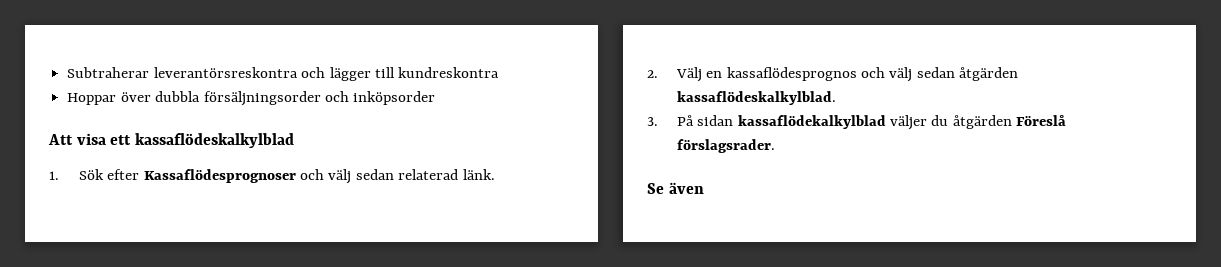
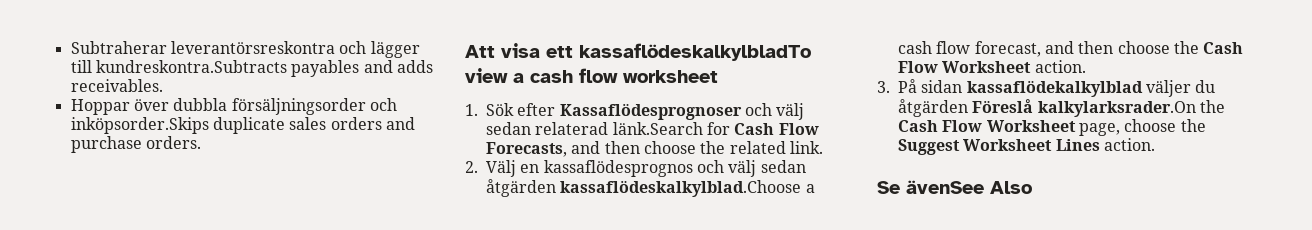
[398,67,500,78] kundreskontra -> [95,60,433,77] [70,79,163,92] kundreskontra.Subtracts payables and adds receivables.
[353,91,436,105] [48,133,295,148] inköpsorder // Att visa ett kassaflödeskalkylblad -> [70,117,415,134] [70,136,201,153] [465,43,811,61] [465,68,718,83] inköpsorder.Skips duplicate sales orders and purchase orders. // Att visa ett kassaflödeskalkylbladTo view a cash flow worksheet
[462,169,495,180] länk. -> [612,122,819,135] [486,141,823,157] länk.Search for Cash Flow Forecasts, and then choose the related link.
[676,91,836,105] kassaflödeskalkylblad. -> [560,180,815,197] [898,41,1244,57] [898,60,1086,73] kassaflödeskalkylblad.Choose a cash flow forecast, and then choose the Cash Flow Worksheet action.
[676,139,775,153] förslagsrader. -> [1037,100,1225,117] [898,119,1206,136] [898,138,1155,155] kalkylarksrader.On the Cash Flow Worksheet page, choose the Suggest Worksheet Lines action.
[668,182,704,194] även -> [906,180,1032,194] ävenSee Also

